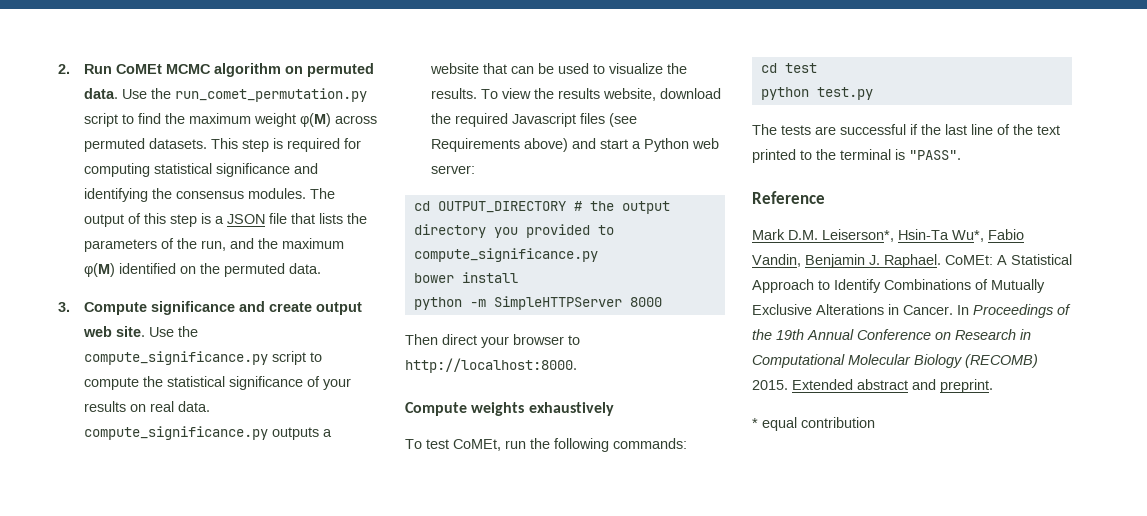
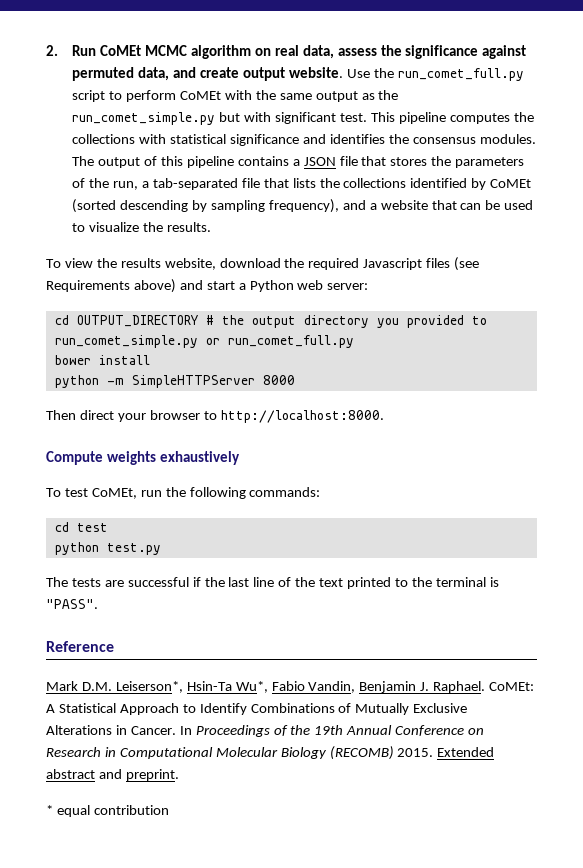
[306,63,374,77] [83,88,367,102] [83,113,377,127] [83,138,361,152] [83,163,150,177] permuted data. Use the run_comet_permutation.py script to find the maximum weight φ(M) across permuted datasets. This step is required for computing -> [274,45,527,59] [72,67,524,81] [72,90,399,102] [72,112,534,125] [72,134,167,144] real data, assess the significance against permuted data, and create output website. Use the run_comet_full.py script to perform CoMEt with the same output as the run_comet_simple.py but with significant test. This pipeline computes the collections with
[83,188,148,202] identifying -> [329,134,385,144] identifies
[169,213,211,227] step is -> [186,156,289,168] pipeline contains
[318,213,343,224] lists -> [390,157,428,166] stores
[229,238,344,249] [83,263,321,277] [58,301,362,315] [82,326,198,337] [83,351,322,365] [83,376,351,390] [83,401,210,412] [83,426,319,440] and the maximum φ(M) identified on the permuted data. // 3. Compute significance and create output web site. Use the compute_significance.py script to compute the statistical significance of your results on real data. compute_significance.py outputs -> [141,178,532,190] [72,199,366,213] a tab-separated file that lists the collections identified by CoMEt (sorted descending by sampling frequency), and
(477, 93) none -> (211, 227) //
[413,248,598,262] compute_significance.py -> [54,335,354,348] run_comet_simple.py or run_comet_full.py

